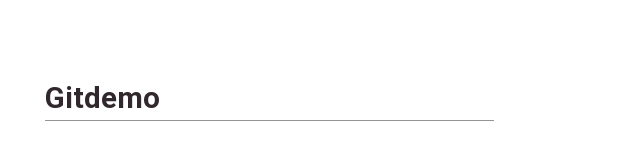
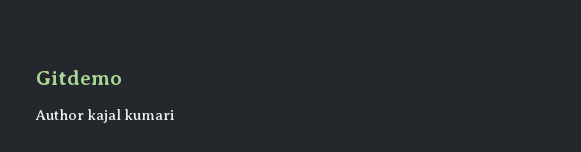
(160, 97) none -> [35,109,175,123] // Author kajal kumari

